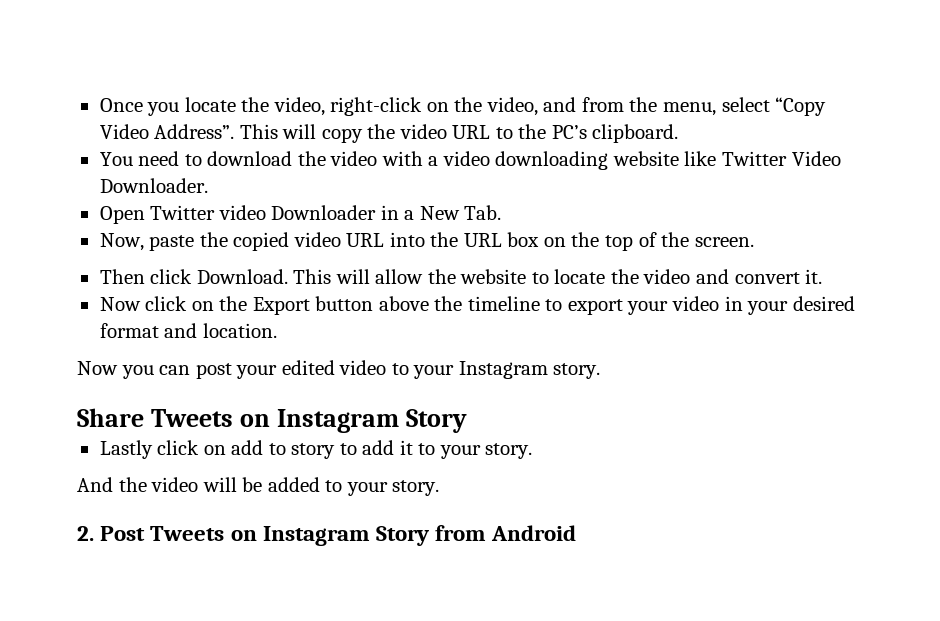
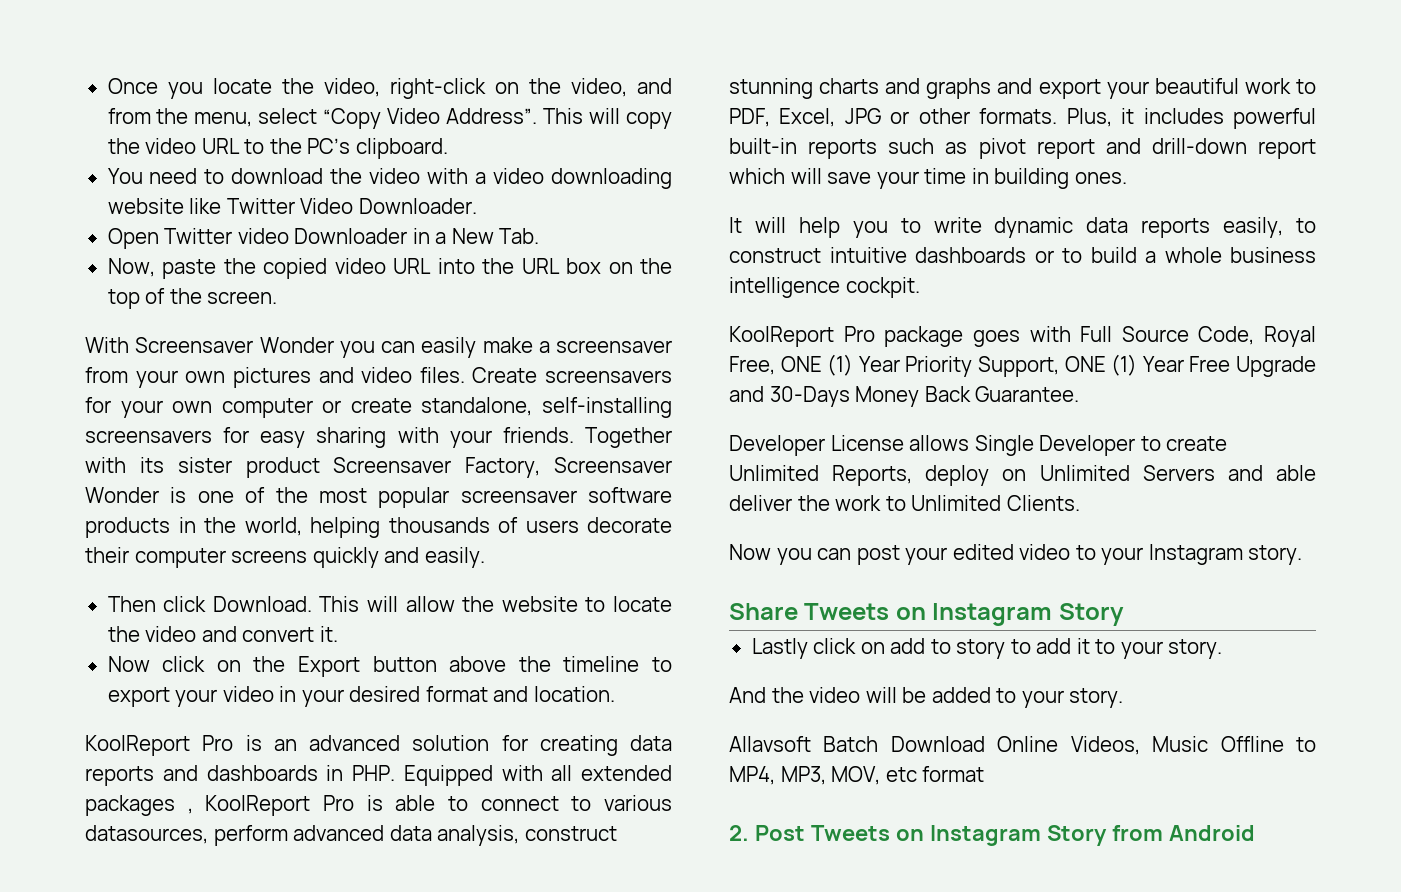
(754, 242) none -> [85,337,672,358] [85,367,672,388] [85,397,672,418] [85,427,673,448] [85,457,672,478] [85,487,672,508] [85,517,672,538] [85,547,485,568] // With Screensaver Wonder you can easily make a screensaver from your own pictures and video files. Create screensavers for your own computer or create standalone, self-installing screensavers for easy sharing with your friends. Together with its sister product Screensaver Factory, Screensaver Wonder is one of the most popular screensaver software products in the world, helping thousands of users decorate their computer screens quickly and easily.
(277, 330) none -> [85,735,672,756] [85,765,672,786] [85,795,673,816] [85,825,617,846] [729,78,1316,99] [729,108,1316,129] [729,138,1316,159] [729,168,1127,189] [729,217,1316,238] [729,247,1316,263] [729,277,920,298] [729,326,1316,347] [729,354,1316,377] [729,386,1080,407] [729,435,1228,456] [729,465,1316,486] [729,495,1080,511] // KoolReport Pro is an advanced solution for creating data reports and dashboards in PHP. Equipped with all extended packages , KoolReport Pro is able to connect to various datasources, perform advanced data analysis, construct stunning charts and graphs and export your beautiful work to PDF, Excel, JPG or other formats. Plus, it includes powerful built-in reports such as pivot report and drill-down report which will save your time in building ones. // It will help you to write dynamic data reports easily, to construct intuitive dashboards or to build a whole business intelligence cockpit. // KoolReport Pro package goes with Full Source Code, Royal Free, ONE (1) Year Priority Support, ONE (1) Year Free Upgrade and 30-Days Money Back Guarantee. // Developer License allows Single Developer to create Unlimited Reports, deploy on Unlimited Servers and able deliver the work to Unlimited Clients.
(440, 488) none -> [729,736,1316,755] [729,766,985,785] // Allavsoft Batch Download Online Videos, Music Offline to MP4, MP3, MOV, etc format

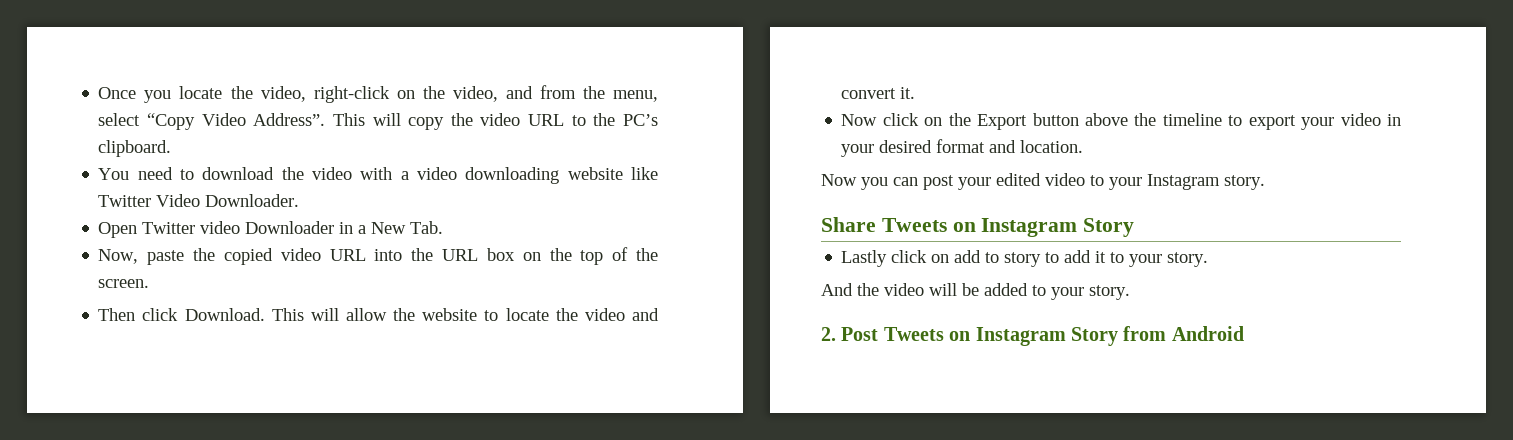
[85,337,672,358] [85,367,672,388] [85,397,672,418] [85,427,673,448] [85,457,672,478] [85,487,672,508] [85,517,672,538] [85,547,485,568] // With Screensaver Wonder you can easily make a screensaver from your own pictures and video files. Create screensavers for your own computer or create standalone, self-installing screensavers for easy sharing with your friends. Together with its sister product Screensaver Factory, Screensaver Wonder is one of the most popular screensaver software products in the world, helping thousands of users decorate their computer screens quickly and easily. -> (150, 283) none
[85,735,672,756] [85,765,672,786] [85,795,673,816] [85,825,617,846] [729,78,1316,99] [729,108,1316,129] [729,138,1316,159] [729,168,1127,189] [729,217,1316,238] [729,247,1316,263] [729,277,920,298] [729,326,1316,347] [729,354,1316,377] [729,386,1080,407] [729,435,1228,456] [729,465,1316,486] [729,495,1080,511] // KoolReport Pro is an advanced solution for creating data reports and dashboards in PHP. Equipped with all extended packages , KoolReport Pro is able to connect to various datasources, perform advanced data analysis, construct stunning charts and graphs and export your beautiful work to PDF, Excel, JPG or other formats. Plus, it includes powerful built-in reports such as pivot report and drill-down report which will save your time in building ones. // It will help you to write dynamic data reports easily, to construct intuitive dashboards or to build a whole business intelligence cockpit. // KoolReport Pro package goes with Full Source Code, Royal Free, ONE (1) Year Priority Support, ONE (1) Year Free Upgrade and 30-Days Money Back Guarantee. // Developer License allows Single Developer to create Unlimited Reports, deploy on Unlimited Servers and able deliver the work to Unlimited Clients. -> (1084, 146) none
[729,736,1316,755] [729,766,985,785] // Allavsoft Batch Download Online Videos, Music Offline to MP4, MP3, MOV, etc format -> (1130, 292) none

